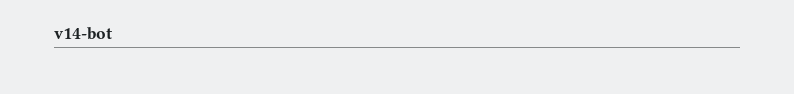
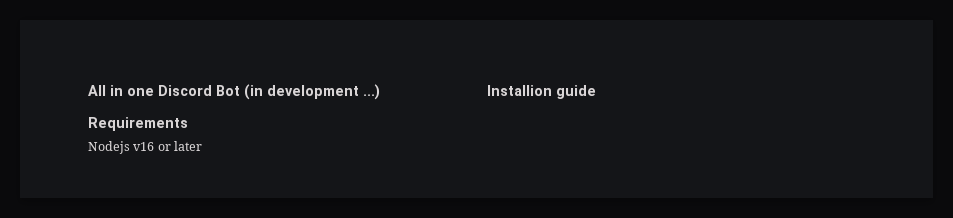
[54,27,112,40] v14-bot -> [88,84,380,100] [88,117,188,131] [88,141,203,154] [487,85,596,99] All in one Discord Bot (in development ...) // Requirements // Nodejs v16 or later // Installion guide

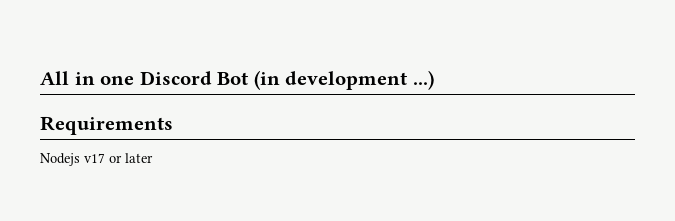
[133,142,155,151] v16 -> [84,153,105,163] v17
[487,85,596,99] // Installion guide -> (153, 158) none

